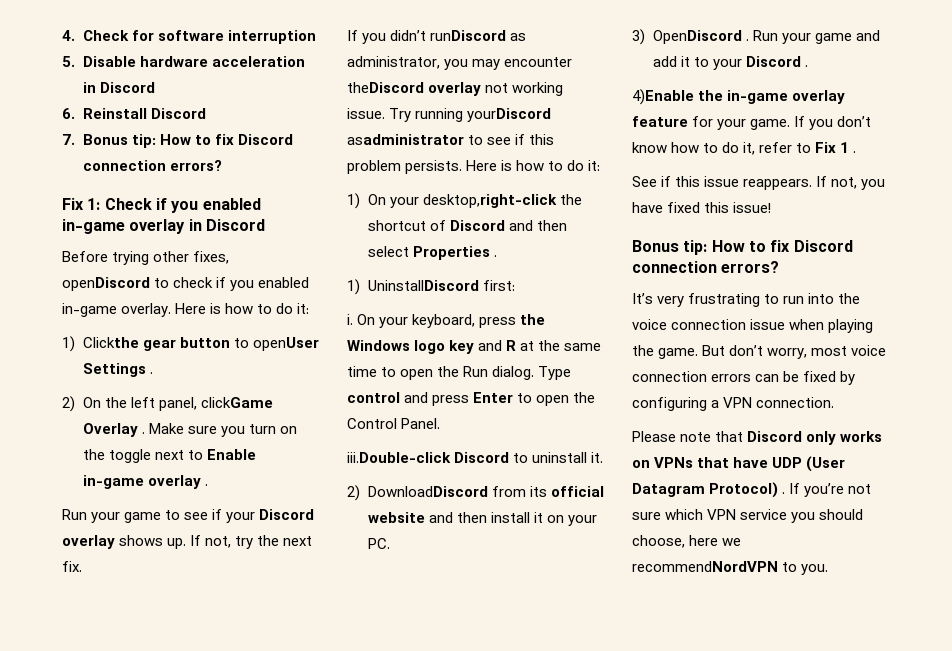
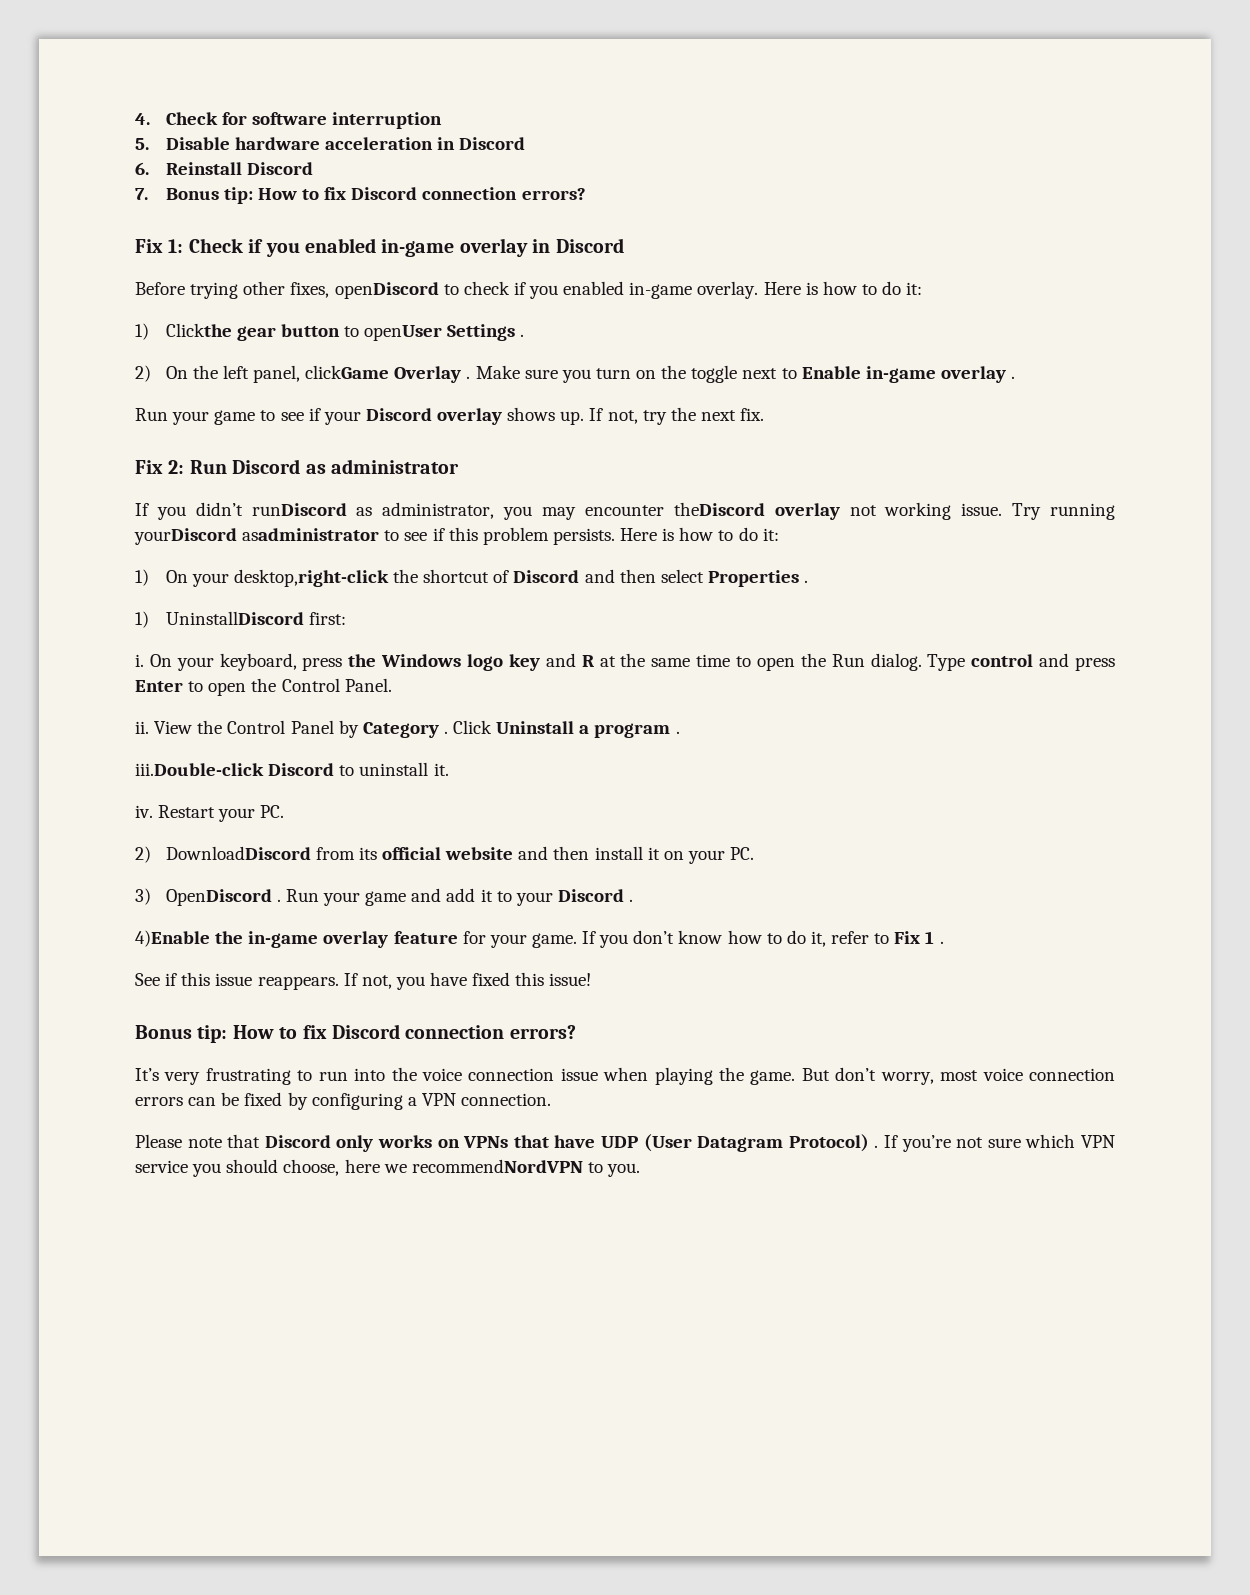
(82, 566) none -> [135,459,459,474] // Fix 2: Run Discord as administrator
(441, 423) none -> [135,720,680,738] // ii. View the Control Panel by Category . Click Uninstall a program .
(604, 457) none -> [135,805,285,822] // iv. Restart your PC.

